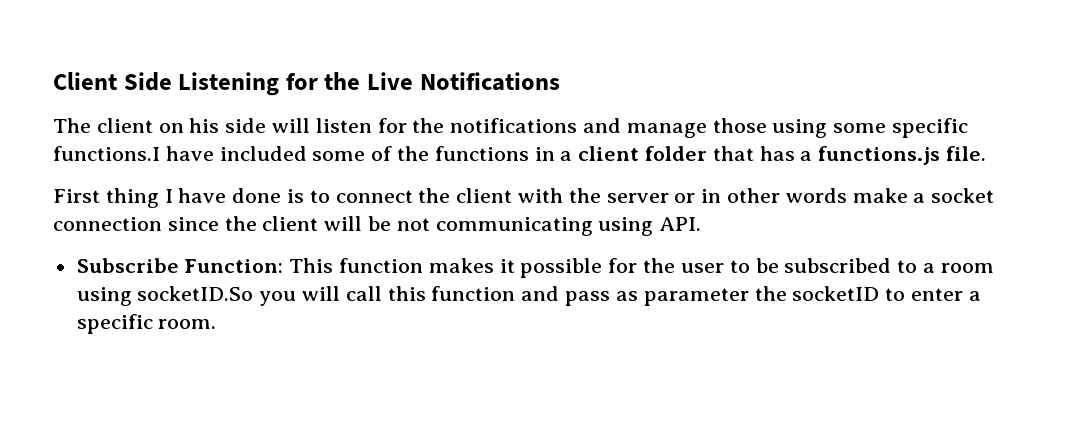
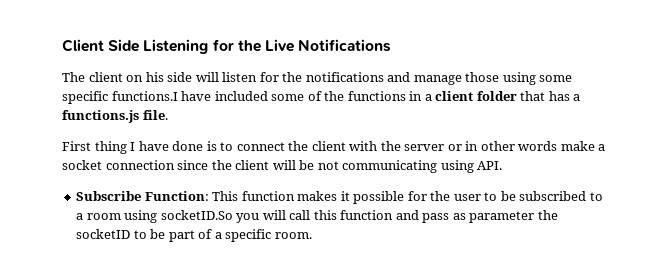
[910,288,963,301] enter -> [150,229,213,242] be part of

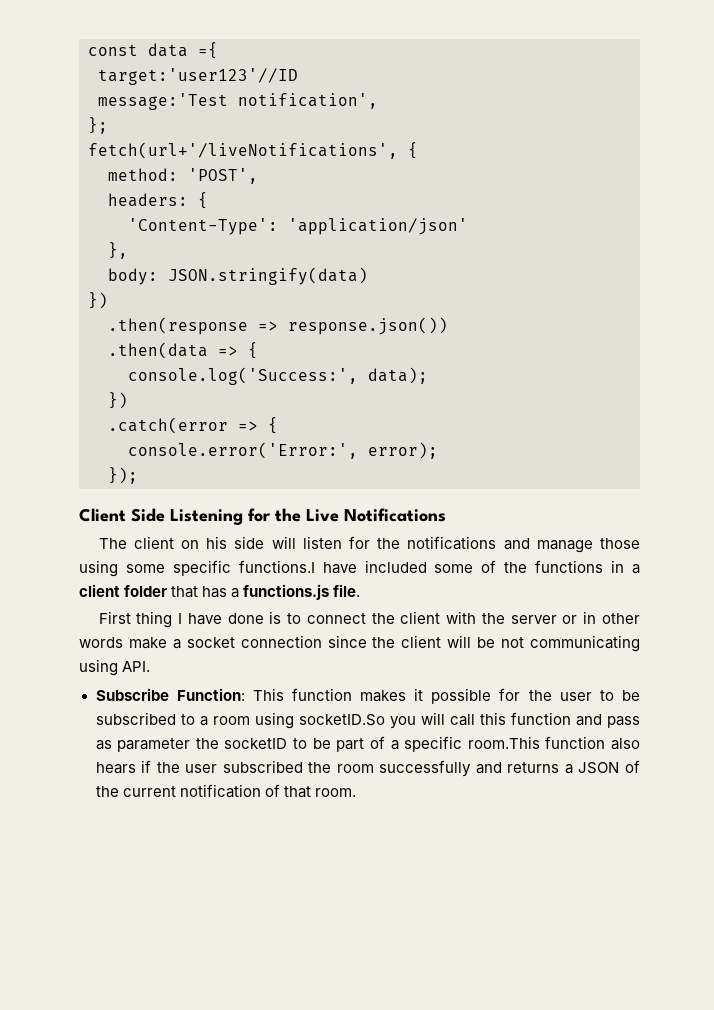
(62, 45) none -> [88,42,218,59] [98,68,298,85] [98,93,378,110] [88,117,108,134] [88,142,418,159] [108,168,258,184] [108,192,208,209] [128,218,468,235] [108,242,128,259] [108,267,368,285] [88,292,108,309] [108,317,448,335] [108,342,258,359] [128,367,428,385] [108,392,128,409] [108,417,278,434] [128,442,438,459] [108,467,138,484] const data ={ // target:'user123'//ID // message:'Test notification', // }; // fetch(url+'/liveNotifications', { // method: 'POST', // headers: { // 'Content-Type': 'application/json' // }, // body: JSON.stringify(data) // }) // .then(response => response.json()) // .then(data => { // console.log('Success:', data); // }) // .catch(error => { // console.error('Error:', error); // }); //
(272, 235) none -> [467,736,640,750] [95,760,641,777] [95,784,311,798] room.This function also hears if the user subscribed the room successfully and returns a JSON of the current notification of that

